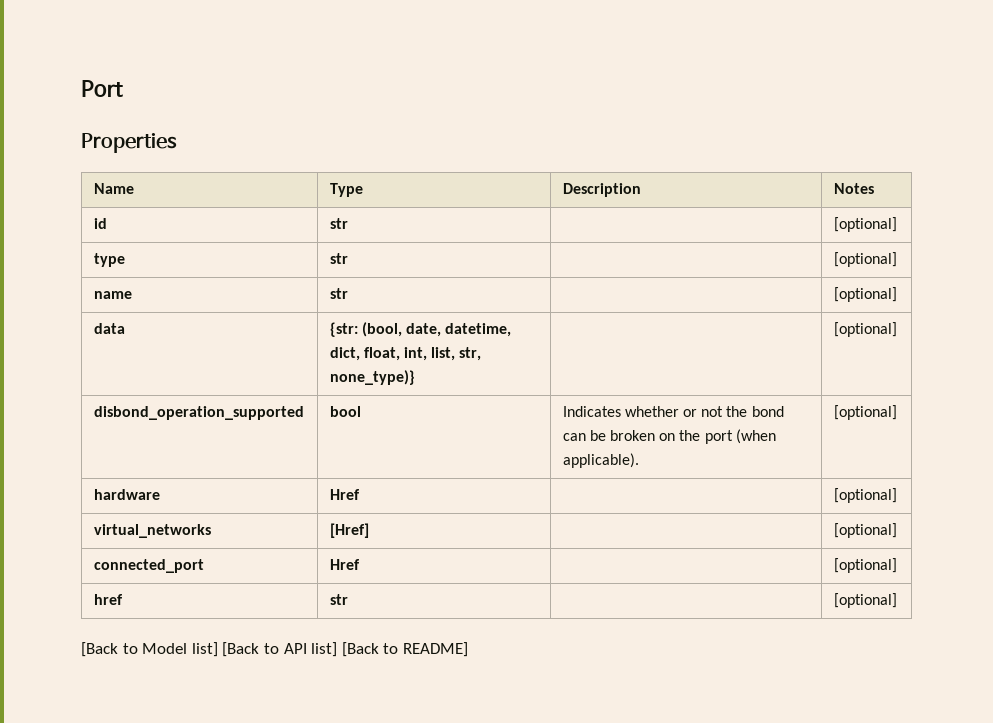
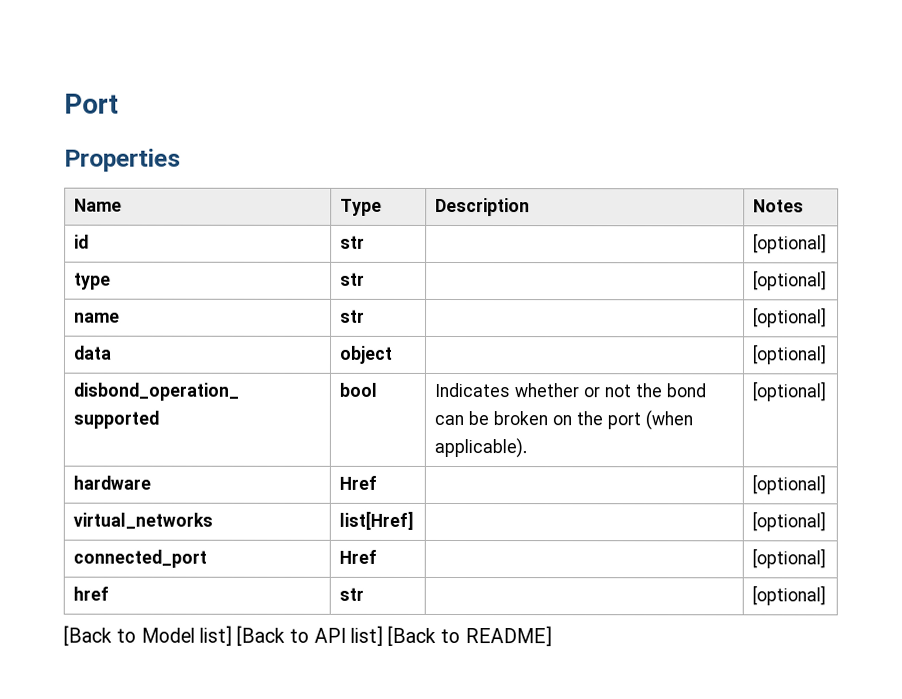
[329,322,512,337] [329,347,482,361] [329,370,415,385] {str: (bool, date, datetime, dict, float, int, list, str, none_type)} -> [338,345,393,364] object
[329,523,369,538] [Href] -> [338,510,414,530] list[Href]

